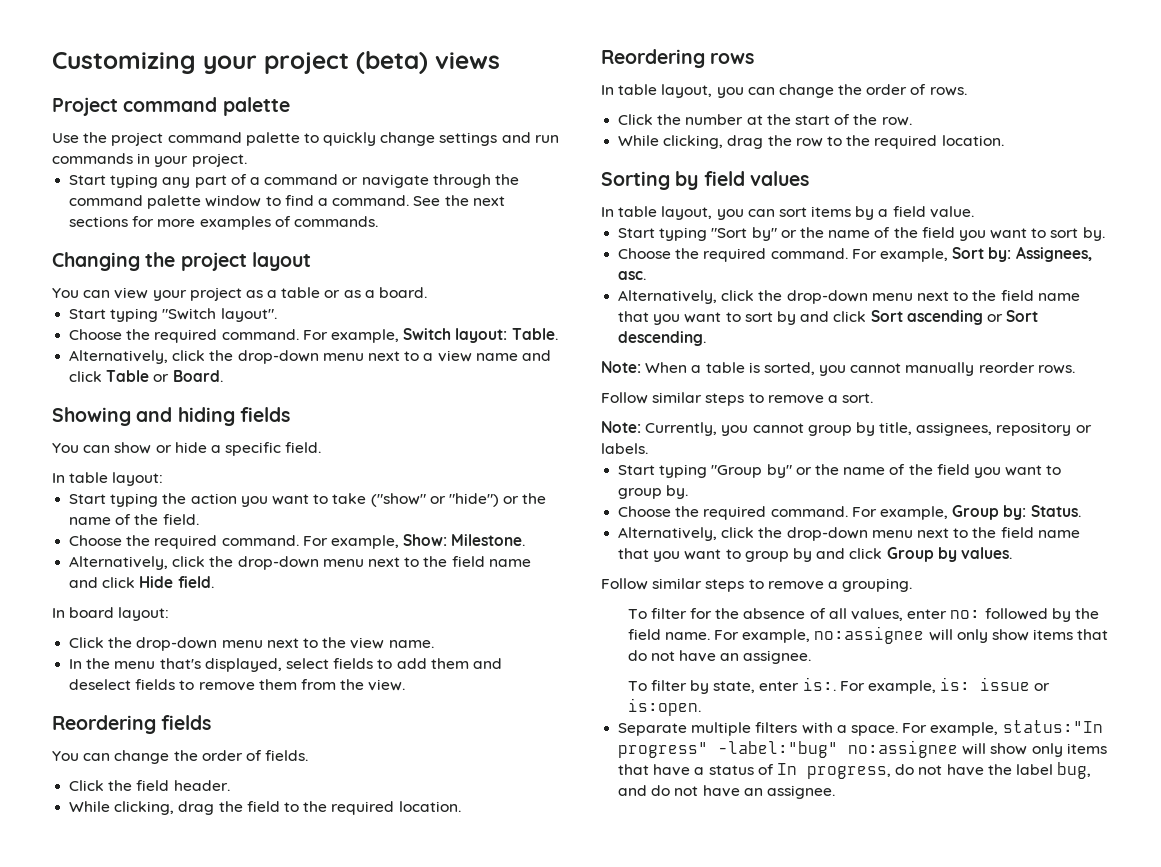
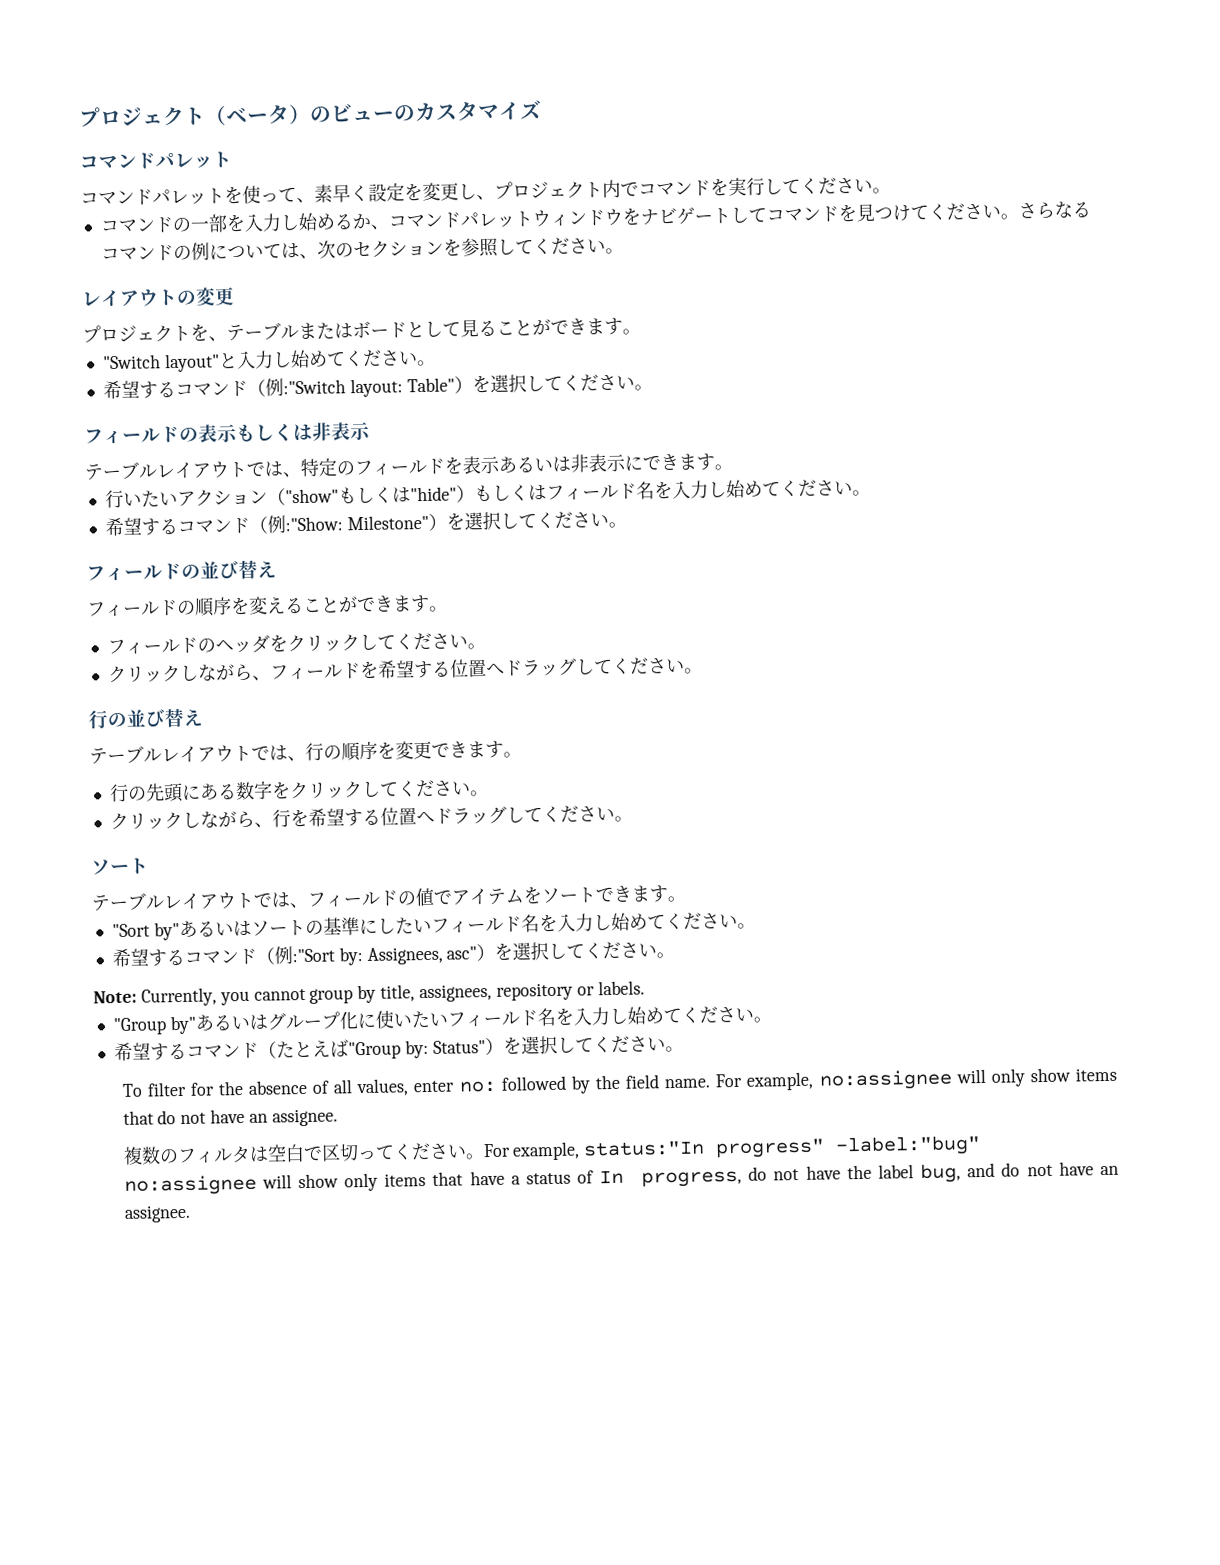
[52,51,500,74] [52,97,290,116] [52,132,559,146] [52,153,247,167] [69,174,519,188] [69,195,505,209] [69,216,378,230] [52,252,311,271] [52,287,428,301] [69,308,277,322] [69,328,558,343] [69,350,551,364] [69,370,223,382] [52,407,290,426] [52,442,322,456] [52,472,164,486] [69,493,547,507] [69,514,199,525] [69,534,526,549] [69,556,531,570] [69,576,214,588] [52,607,170,621] [69,637,434,651] [69,658,502,672] [69,679,406,691] [52,715,212,734] [52,750,309,764] [69,780,230,791] [69,801,461,815] [601,49,755,68] [601,84,967,98] [618,114,912,126] [618,135,1004,149] [601,171,809,190] [601,206,974,220] [618,227,1105,241] [618,246,1092,262] [618,271,647,280] [618,290,1080,304] [618,310,1039,325] [618,331,707,346] [601,361,1075,376] [601,392,874,406] Customizing your project (beta) views // Project command palette // Use the project command palette to quickly change settings and run commands in your project. // Start typing any part of a command or navigate through the command palette window to find a command. See the next sections for more examples of commands. // Changing the project layout // You can view your project as a table or as a board. // Start typing "Switch layout". // Choose the required command. For example, Switch layout: Table. // Alternatively, click the drop-down menu next to a view name and click Table or Board. // Showing and hiding fields // You can show or hide a specific field. // In table layout: // Start typing the action you want to take ("show" or "hide") or the name of the field. // Choose the required command. For example, Show: Milestone. // Alternatively, click the drop-down menu next to the field name and click Hide field. // In board layout: // Click the drop-down menu next to the view name. // In the menu that's displayed, select fields to add them and deselect fields to remove them from the view. // Reordering fields // You can change the order of fields. // Click the field header. // While clicking, drag the field to the required location. // Reordering rows // In table layout, you can change the order of rows. // Click the number at the start of the row. // While clicking, drag the row to the required location. // Sorting by field values // In table layout, you can sort items by a field value. // Start typing "Sort by" or the name of the field you want to sort by. // Choose the required command. For example, Sort by: Assignees, asc. // Alternatively, click the drop-down menu next to the field name that you want to sort by and click Sort ascending or Sort descending. // Note: When a table is sorted, you cannot manually reorder rows. // Follow similar steps to remove a sort. -> [78,100,542,128] [79,151,232,169] [80,177,891,206] [99,201,1091,234] [100,237,624,262] [81,287,235,307] [82,317,641,344] [101,349,436,373] [102,374,653,400] [84,421,371,445] [84,453,733,481] [104,479,871,509] [104,511,627,537] [86,560,277,582] [87,594,448,617] [106,632,486,655] [107,657,703,684] [88,708,204,730] [89,740,522,765] [108,779,489,803] [109,805,633,831] [91,857,149,875] [91,885,686,912] [111,912,756,941] [111,941,676,968] プロジェクト（ベータ）のビューのカスタマイズ // コマンドパレット // コマンドパレットを使って、素早く設定を変更し、プロジェクト内でコマンドを実行してください。 // コマンドの一部を入力し始めるか、コマンドパレットウィンドウをナビゲートしてコマンドを見つけてください。さらなるコマンドの例については、次のセクションを参照してください。 // レイアウトの変更 // プロジェクトを、テーブルまたはボードとして見ることができます。 // "Switch layout"と入力し始めてください。 // 希望するコマンド（例:"Switch layout: Table"）を選択してください。 // フィールドの表示もしくは非表示 // テーブルレイアウトでは、特定のフィールドを表示あるいは非表示にできます。 // 行いたいアクション（"show"もしくは"hide"）もしくはフィールド名を入力し始めてください。 // 希望するコマンド（例:"Show: Milestone"）を選択してください。 // フィールドの並び替え // フィールドの順序を変えることができます。 // フィールドのヘッダをクリックしてください。 // クリックしながら、フィールドを希望する位置へドラッグしてください。 // 行の並び替え // テーブルレイアウトでは、行の順序を変更できます。 // 行の先頭にある数字をクリックしてください。 // クリックしながら、行を希望する位置へドラッグしてください。 // ソート // テーブルレイアウトでは、フィールドの値でアイテムをソートできます。 // "Sort by"あるいはソートの基準にしたいフィールド名を入力し始めてください。 // 希望するコマンド（例:"Sort by: Assignees, asc"）を選択してください。
[618,464,1062,478] [618,485,689,499] [618,505,1081,520] [618,527,1080,541] [618,547,1012,562] [601,578,913,592] Start typing "Group by" or the name of the field you want to group by. // Choose the required command. For example, Group by: Status. // Alternatively, click the drop-down menu next to the field name that you want to group by and click Group by values. // Follow similar steps to remove a grouping. -> [112,1006,772,1036] [113,1035,684,1062] "Group by"あるいはグループ化に使いたいフィールド名を入力し始めてください。 // 希望するコマンド（たとえば"Group by: Status"）を選択してください。
[627,677,1051,694] [627,698,701,716] [618,722,898,736] To filter by state, enter is:. For example, is: issue or is:open. // Separate multiple filters with a space. -> [122,1142,485,1165] 複数のフィルタは空白で区切ってください。

